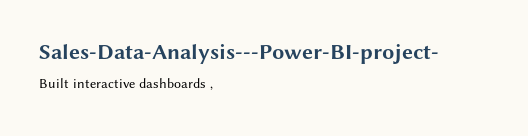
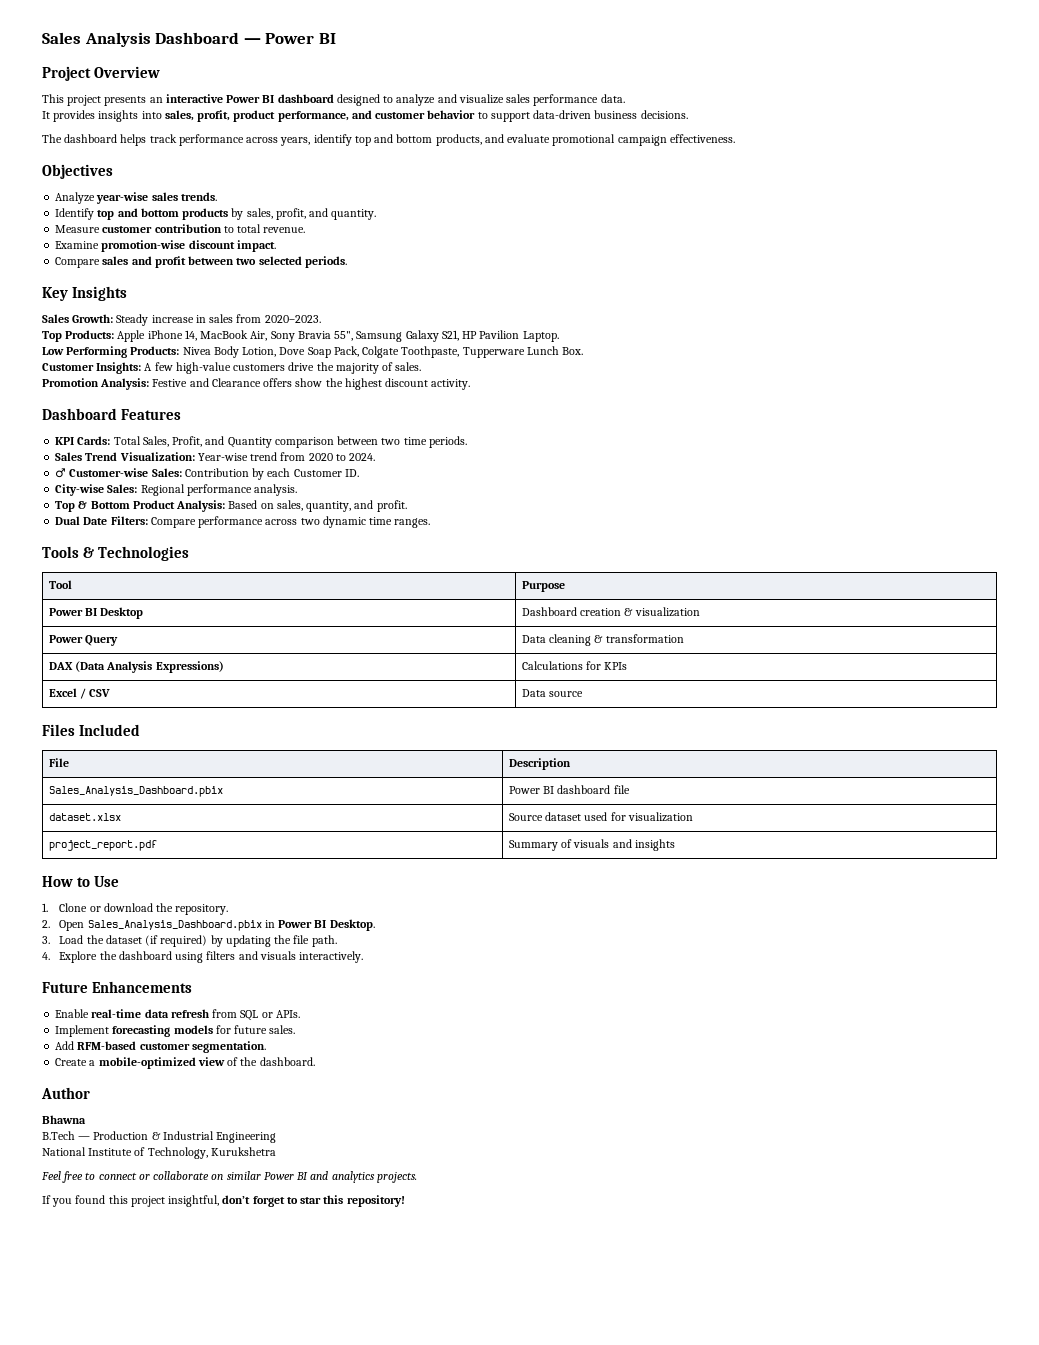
[39,43,439,64] [39,78,213,90] Sales-Data-Analysis---Power-BI-project- // Built interactive dashboards , -> [42,32,336,47] [42,66,161,81] [42,94,625,106] [42,110,688,122] [42,134,735,146] [42,164,113,179] [55,192,217,204] [55,208,377,220] [55,224,306,233] [55,240,276,252] [55,256,347,268] [42,286,128,301] [42,314,321,326] [42,330,559,342] [42,346,584,358] [42,362,422,374] [42,378,471,390] [42,408,182,420] [55,436,467,448] [55,452,376,461] [55,468,359,480] [55,484,298,496] [55,500,407,512] [55,516,431,528] [42,546,190,561] [49,580,73,589] [522,581,566,592] [49,607,144,619] [522,607,700,617] [49,635,119,646] [522,634,684,646] [49,661,224,673] [522,661,628,670] [49,688,111,699] [522,689,584,697] [42,724,141,736] [49,758,70,767] [509,758,572,770] [49,786,224,797] [509,785,630,794] [49,813,122,821] [509,812,693,822] [49,840,158,851] [509,839,675,851] [42,876,120,887] [42,903,229,915] [42,919,375,931] [42,935,337,947] [42,951,364,963] [42,981,193,993] [55,1009,300,1021] [55,1025,296,1037] [55,1041,266,1053] [55,1057,315,1069] [41,1087,90,1099] [42,1115,86,1124] [42,1131,277,1143] [42,1147,276,1159] [41,1171,417,1183] [42,1195,405,1207] Sales Analysis Dashboard — Power BI // Project Overview // This project presents an interactive Power BI dashboard designed to analyze and visualize sales performance data. // It provides insights into sales, profit, product performance, and customer behavior to support data-driven business decisions. // The dashboard helps track performance across years, identify top and bottom products, and evaluate promotional campaign effectiveness. // Objectives // Analyze year-wise sales trends. // Identify top and bottom products by sales, profit, and quantity. // Measure customer contribution to total revenue. // Examine promotion-wise discount impact. // Compare sales and profit between two selected periods. // Key Insights // Sales Growth: Steady increase in sales from 2020–2023. // Top Products: Apple iPhone 14, MacBook Air, Sony Bravia 55", Samsung Galaxy S21, HP Pavilion Laptop. // Low Performing Products: Nivea Body Lotion, Dove Soap Pack, Colgate Toothpaste, Tupperware Lunch Box. // Customer Insights: A few high-value customers drive the majority of sales. // Promotion Analysis: Festive and Clearance offers show the highest discount activity. // Dashboard Features // KPI Cards: Total Sales, Profit, and Quantity comparison between two time periods. // Sales Trend Visualization: Year-wise trend from 2020 to 2024. // ♂ Customer-wise Sales: Contribution by each Customer ID. // City-wise Sales: Regional performance analysis. // Top & Bottom Product Analysis: Based on sales, quantity, and profit. // Dual Date Filters: Compare performance across two dynamic time ranges. // Tools & Technologies // Tool | Purpose // Power BI Desktop | Dashboard creation & visualization // Power Query | Data cleaning & transformation // DAX (Data Analysis Expressions) | Calculations for KPIs // Excel / CSV | Data source // Files Included // File | Description // Sales_Analysis_Dashboard.pbix | Power BI dashboard file // dataset.xlsx | Source dataset used for visualization // project_report.pdf | Summary of visuals and insights // How to Use // 1. Clone or download the repository. // 2. Open Sales_Analysis_Dashboard.pbix in Power BI Desktop. // 3. Load the dataset (if required) by updating the file path. // 4. Explore the dashboard using filters and visuals interactively. // Future Enhancements // Enable real-time data refresh from SQL or APIs. // Implement forecasting models for future sales. // Add RFM-based customer segmentation. // Create a mobile-optimized view of the dashboard. // Author // Bhawna // B.Tech — Production & Industrial Engineering // National Institute of Technology, Kurukshetra // Feel free to connect or collaborate on similar Power BI and analytics projects. // If you found this project insightful, don’t forget to star this repository!

